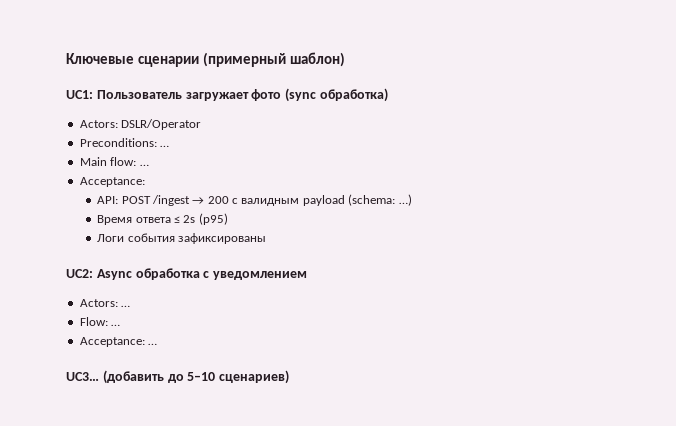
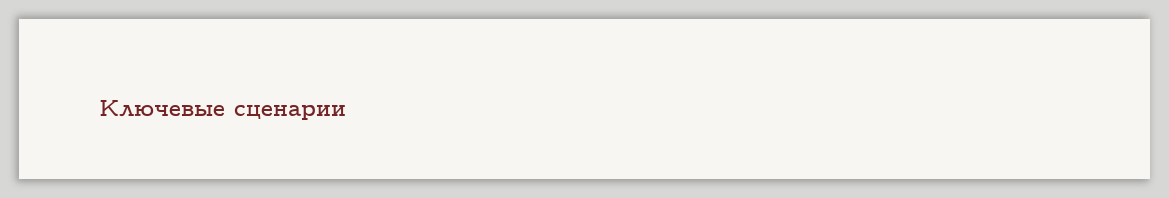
[202,52,345,67] [66,88,388,102] [79,119,202,130] [79,138,170,147] [79,157,149,166] [79,177,145,187] [97,194,412,206] [97,213,228,225] [97,233,266,244] [66,268,308,280] [79,299,131,307] [79,317,121,326] [79,337,158,347] [66,370,290,384] (примерный шаблон) // UC1: Пользователь загружает фото (sync обработка) // Actors: DSLR/Operator // Preconditions: … // Main flow: … // Acceptance: // API: POST /ingest → 200 с валидным payload (schema: …) // Время ответа ≤ 2s (p95) // Логи события зафиксированы // UC2: Async обработка с уведомлением // Actors: … // Flow: … // Acceptance: … // UC3… (добавить до 5–10 сценариев) -> (346, 112) none

